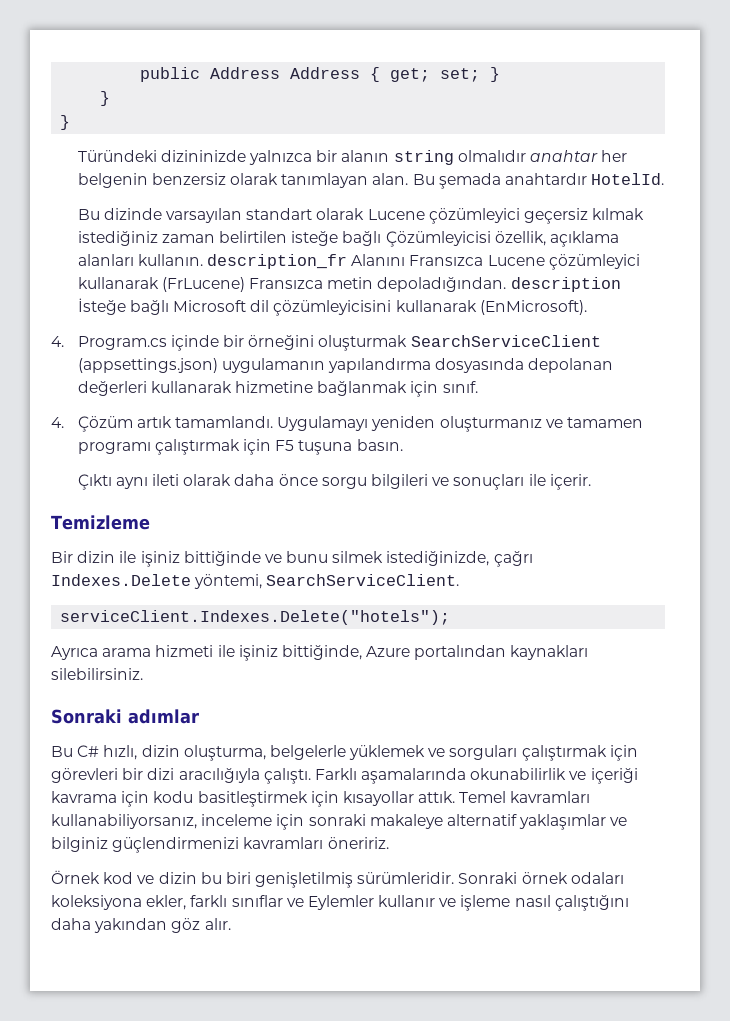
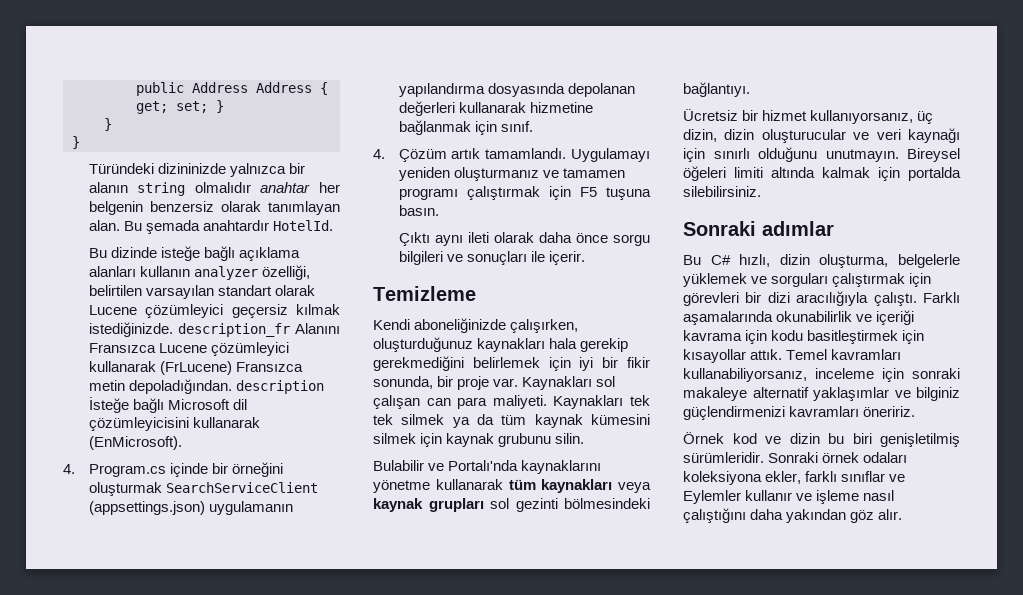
(162, 214) none -> [160,246,300,261] [88,265,310,280] [88,285,142,296] isteğe bağlı açıklama alanları kullanın analyzer özelliği, belirtilen
[77,231,620,247] [77,254,203,266] istediğiniz zaman belirtilen isteğe bağlı Çözümleyicisi özellik, açıklama alanları kullanın. -> [88,322,173,337] istediğinizde.
[51,551,533,567] [51,574,460,589] [60,610,451,625] [51,645,589,661] Bir dizin ile işiniz bittiğinde ve bunu silmek istediğinizde, çağrı Indexes.Delete yöntemi, SearchServiceClient. // serviceClient.Indexes.Delete("hotels"); // Ayrıca arama hizmeti ile işiniz bittiğinde, Azure portalından kaynakları -> [373,318,579,333] [373,337,629,352] [373,356,650,371] [373,376,616,390] [373,395,650,409] [373,414,650,428] [373,433,585,447] [373,460,602,474] [373,479,651,493] [373,498,650,512] [683,82,750,97] [683,109,934,124] [683,128,960,143] [683,147,960,162] [683,166,961,181] Kendi aboneliğinizde çalışırken, oluşturduğunuz kaynakları hala gerekip gerekmediğini belirlemek için iyi bir fikir sonunda, bir proje var. Kaynakları sol çalışan can para maliyeti. Kaynakları tek tek silmek ya da tüm kaynak kümesini silmek için kaynak grubunu silin. // Bulabilir ve Portalı'nda kaynaklarını yönetme kullanarak tüm kaynakları veya kaynak grupları sol gezinti bölmesindeki bağlantıyı. // Ücretsiz bir hizmet kullanıyorsanız, üç dizin, dizin oluşturucular ve veri kaynağı için sınırlı olduğunu unutmayın. Bireysel öğeleri limiti altında kalmak için portalda

